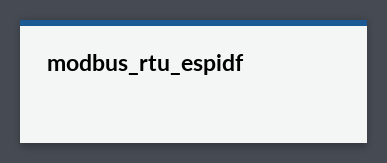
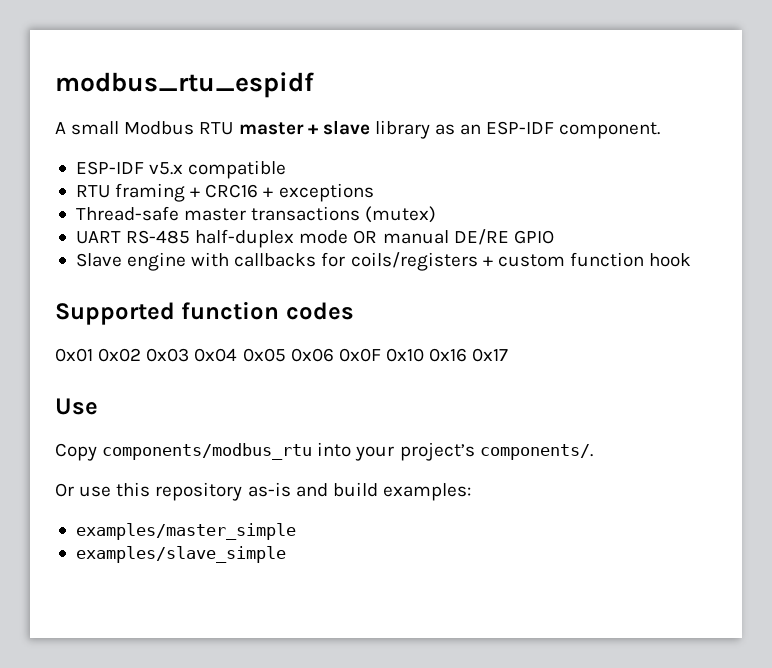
(244, 64) none -> [55,120,661,139] [75,160,287,179] [75,183,374,202] [75,206,437,223] [75,229,554,248] [75,252,692,271] [55,301,354,325] [55,348,509,362] [55,398,98,415] [55,442,593,461] [55,482,471,501] [75,523,296,540] [75,546,286,563] // A small Modbus RTU master + slave library as an ESP-IDF component. // ESP-IDF v5.x compatible // RTU framing + CRC16 + exceptions // Thread-safe master transactions (mutex) // UART RS-485 half-duplex mode OR manual DE/RE GPIO // Slave engine with callbacks for coils/registers + custom function hook // Supported function codes // 0x01 0x02 0x03 0x04 0x05 0x06 0x0F 0x10 0x16 0x17 // Use // Copy components/modbus_rtu into your project’s components/. // Or use this repository as-is and build examples: // examples/master_simple // examples/slave_simple

